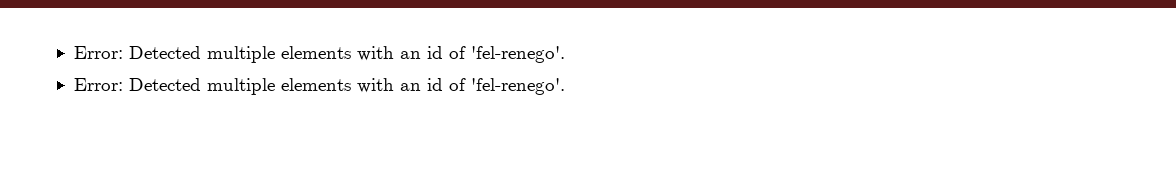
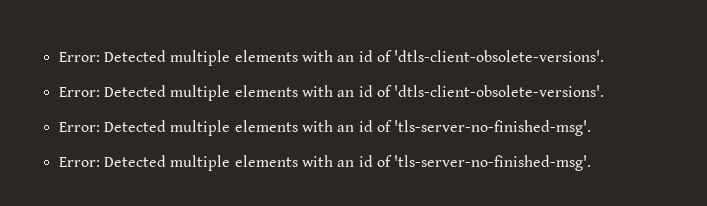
[73,46,565,63] [73,78,565,95] Error: Detected multiple elements with an id of 'fel-renego'. // Error: Detected multiple elements with an id of 'fel-renego'. -> [58,50,605,66] [58,85,605,101] [58,120,592,136] [58,155,592,171] Error: Detected multiple elements with an id of 'dtls-client-obsolete-versions'. // Error: Detected multiple elements with an id of 'dtls-client-obsolete-versions'. // Error: Detected multiple elements with an id of 'tls-server-no-finished-msg'. // Error: Detected multiple elements with an id of 'tls-server-no-finished-msg'.

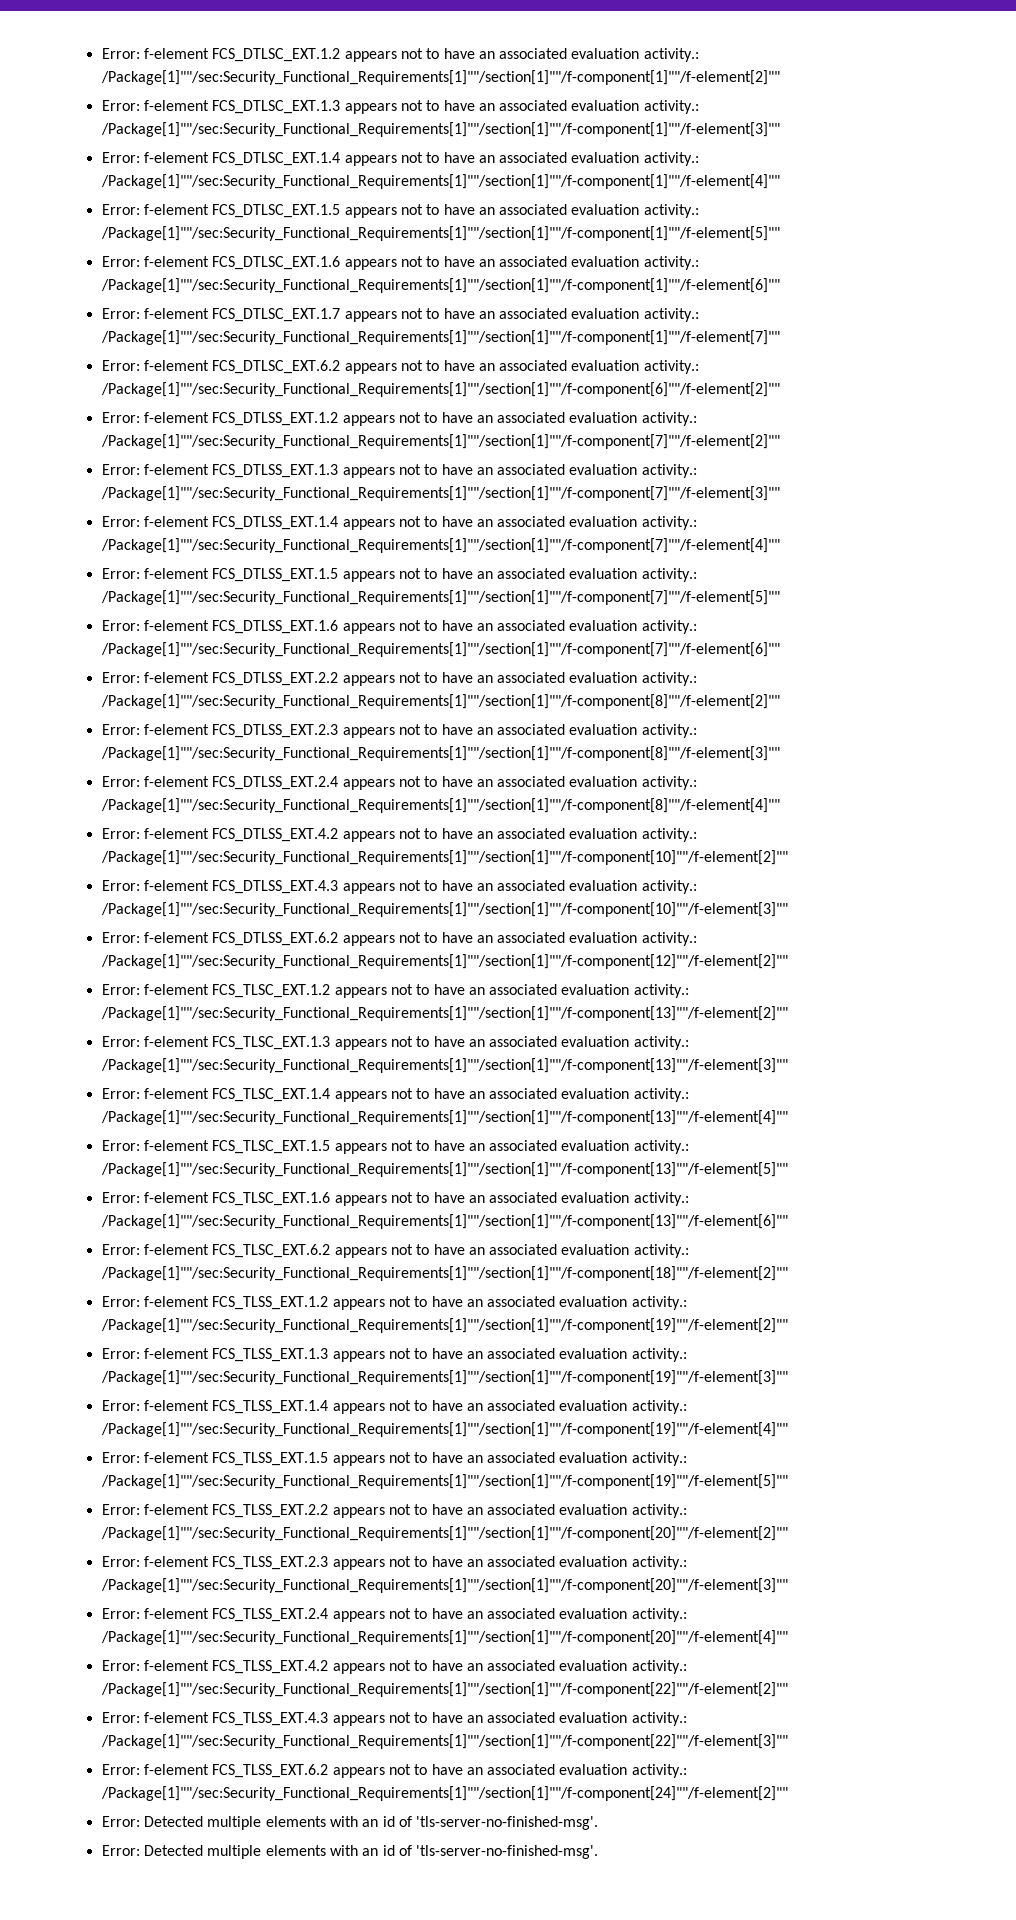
[58,50,605,66] [58,85,605,101] Error: Detected multiple elements with an id of 'dtls-client-obsolete-versions'. // Error: Detected multiple elements with an id of 'dtls-client-obsolete-versions'. -> [101,48,699,62] [100,70,780,85] [101,100,699,114] [100,122,780,137] [101,152,699,166] [100,174,780,189] [101,204,699,218] [100,226,780,241] [101,256,699,270] [100,278,780,293] [101,308,699,322] [100,330,780,345] [101,360,699,374] [100,382,780,397] [101,412,697,426] [100,434,780,449] [101,464,697,478] [100,486,780,501] [101,516,697,530] [100,538,780,553] [101,568,697,582] [100,590,780,605] [101,620,697,634] [100,642,780,657] [101,672,697,686] [100,694,780,709] [101,724,697,738] [100,746,780,761] [101,776,697,790] [100,798,780,813] [101,828,697,842] [100,850,788,865] [101,880,697,894] [100,902,788,917] [101,932,697,946] [100,954,788,969] [101,984,689,998] [100,1006,788,1021] [101,1036,689,1050] [100,1058,788,1073] [101,1088,689,1102] [100,1110,788,1125] [101,1140,689,1154] [100,1162,788,1177] [101,1192,689,1206] [100,1214,788,1229] [101,1244,689,1258] [100,1266,788,1281] [101,1296,687,1310] [100,1318,788,1333] [101,1348,687,1362] [100,1370,788,1385] [101,1400,687,1414] [100,1422,788,1437] [101,1452,687,1466] [100,1474,788,1489] [101,1504,687,1518] [100,1526,788,1541] [101,1556,687,1570] [100,1578,788,1593] [101,1608,687,1622] [100,1630,788,1645] [101,1660,687,1674] [100,1682,788,1697] [101,1712,687,1726] [100,1734,788,1749] [101,1764,687,1778] [100,1786,788,1801] Error: f-element FCS_DTLSC_EXT.1.2 appears not to have an associated evaluation activity.: /Package[1]""/sec:Security_Functional_Requirements[1]""/section[1]""/f-component[1]""/f-element[2]"" // Error: f-element FCS_DTLSC_EXT.1.3 appears not to have an associated evaluation activity.: /Package[1]""/sec:Security_Functional_Requirements[1]""/section[1]""/f-component[1]""/f-element[3]"" // Error: f-element FCS_DTLSC_EXT.1.4 appears not to have an associated evaluation activity.: /Package[1]""/sec:Security_Functional_Requirements[1]""/section[1]""/f-component[1]""/f-element[4]"" // Error: f-element FCS_DTLSC_EXT.1.5 appears not to have an associated evaluation activity.: /Package[1]""/sec:Security_Functional_Requirements[1]""/section[1]""/f-component[1]""/f-element[5]"" // Error: f-element FCS_DTLSC_EXT.1.6 appears not to have an associated evaluation activity.: /Package[1]""/sec:Security_Functional_Requirements[1]""/section[1]""/f-component[1]""/f-element[6]"" // Error: f-element FCS_DTLSC_EXT.1.7 appears not to have an associated evaluation activity.: /Package[1]""/sec:Security_Functional_Requirements[1]""/section[1]""/f-component[1]""/f-element[7]"" // Error: f-element FCS_DTLSC_EXT.6.2 appears not to have an associated evaluation activity.: /Package[1]""/sec:Security_Functional_Requirements[1]""/section[1]""/f-component[6]""/f-element[2]"" // Error: f-element FCS_DTLSS_EXT.1.2 appears not to have an associated evaluation activity.: /Package[1]""/sec:Security_Functional_Requirements[1]""/section[1]""/f-component[7]""/f-element[2]"" // Error: f-element FCS_DTLSS_EXT.1.3 appears not to have an associated evaluation activity.: /Package[1]""/sec:Security_Functional_Requirements[1]""/section[1]""/f-component[7]""/f-element[3]"" // Error: f-element FCS_DTLSS_EXT.1.4 appears not to have an associated evaluation activity.: /Package[1]""/sec:Security_Functional_Requirements[1]""/section[1]""/f-component[7]""/f-element[4]"" // Error: f-element FCS_DTLSS_EXT.1.5 appears not to have an associated evaluation activity.: /Package[1]""/sec:Security_Functional_Requirements[1]""/section[1]""/f-component[7]""/f-element[5]"" // Error: f-element FCS_DTLSS_EXT.1.6 appears not to have an associated evaluation activity.: /Package[1]""/sec:Security_Functional_Requirements[1]""/section[1]""/f-component[7]""/f-element[6]"" // Error: f-element FCS_DTLSS_EXT.2.2 appears not to have an associated evaluation activity.: /Package[1]""/sec:Security_Functional_Requirements[1]""/section[1]""/f-component[8]""/f-element[2]"" // Error: f-element FCS_DTLSS_EXT.2.3 appears not to have an associated evaluation activity.: /Package[1]""/sec:Security_Functional_Requirements[1]""/section[1]""/f-component[8]""/f-element[3]"" // Error: f-element FCS_DTLSS_EXT.2.4 appears not to have an associated evaluation activity.: /Package[1]""/sec:Security_Functional_Requirements[1]""/section[1]""/f-component[8]""/f-element[4]"" // Error: f-element FCS_DTLSS_EXT.4.2 appears not to have an associated evaluation activity.: /Package[1]""/sec:Security_Functional_Requirements[1]""/section[1]""/f-component[10]""/f-element[2]"" // Error: f-element FCS_DTLSS_EXT.4.3 appears not to have an associated evaluation activity.: /Package[1]""/sec:Security_Functional_Requirements[1]""/section[1]""/f-component[10]""/f-element[3]"" // Error: f-element FCS_DTLSS_EXT.6.2 appears not to have an associated evaluation activity.: /Package[1]""/sec:Security_Functional_Requirements[1]""/section[1]""/f-component[12]""/f-element[2]"" // Error: f-element FCS_TLSC_EXT.1.2 appears not to have an associated evaluation activity.: /Package[1]""/sec:Security_Functional_Requirements[1]""/section[1]""/f-component[13]""/f-element[2]"" // Error: f-element FCS_TLSC_EXT.1.3 appears not to have an associated evaluation activity.: /Package[1]""/sec:Security_Functional_Requirements[1]""/section[1]""/f-component[13]""/f-element[3]"" // Error: f-element FCS_TLSC_EXT.1.4 appears not to have an associated evaluation activity.: /Package[1]""/sec:Security_Functional_Requirements[1]""/section[1]""/f-component[13]""/f-element[4]"" // Error: f-element FCS_TLSC_EXT.1.5 appears not to have an associated evaluation activity.: /Package[1]""/sec:Security_Functional_Requirements[1]""/section[1]""/f-component[13]""/f-element[5]"" // Error: f-element FCS_TLSC_EXT.1.6 appears not to have an associated evaluation activity.: /Package[1]""/sec:Security_Functional_Requirements[1]""/section[1]""/f-component[13]""/f-element[6]"" // Error: f-element FCS_TLSC_EXT.6.2 appears not to have an associated evaluation activity.: /Package[1]""/sec:Security_Functional_Requirements[1]""/section[1]""/f-component[18]""/f-element[2]"" // Error: f-element FCS_TLSS_EXT.1.2 appears not to have an associated evaluation activity.: /Package[1]""/sec:Security_Functional_Requirements[1]""/section[1]""/f-component[19]""/f-element[2]"" // Error: f-element FCS_TLSS_EXT.1.3 appears not to have an associated evaluation activity.: /Package[1]""/sec:Security_Functional_Requirements[1]""/section[1]""/f-component[19]""/f-element[3]"" // Error: f-element FCS_TLSS_EXT.1.4 appears not to have an associated evaluation activity.: /Package[1]""/sec:Security_Functional_Requirements[1]""/section[1]""/f-component[19]""/f-element[4]"" // Error: f-element FCS_TLSS_EXT.1.5 appears not to have an associated evaluation activity.: /Package[1]""/sec:Security_Functional_Requirements[1]""/section[1]""/f-component[19]""/f-element[5]"" // Error: f-element FCS_TLSS_EXT.2.2 appears not to have an associated evaluation activity.: /Package[1]""/sec:Security_Functional_Requirements[1]""/section[1]""/f-component[20]""/f-element[2]"" // Error: f-element FCS_TLSS_EXT.2.3 appears not to have an associated evaluation activity.: /Package[1]""/sec:Security_Functional_Requirements[1]""/section[1]""/f-component[20]""/f-element[3]"" // Error: f-element FCS_TLSS_EXT.2.4 appears not to have an associated evaluation activity.: /Package[1]""/sec:Security_Functional_Requirements[1]""/section[1]""/f-component[20]""/f-element[4]"" // Error: f-element FCS_TLSS_EXT.4.2 appears not to have an associated evaluation activity.: /Package[1]""/sec:Security_Functional_Requirements[1]""/section[1]""/f-component[22]""/f-element[2]"" // Error: f-element FCS_TLSS_EXT.4.3 appears not to have an associated evaluation activity.: /Package[1]""/sec:Security_Functional_Requirements[1]""/section[1]""/f-component[22]""/f-element[3]"" // Error: f-element FCS_TLSS_EXT.6.2 appears not to have an associated evaluation activity.: /Package[1]""/sec:Security_Functional_Requirements[1]""/section[1]""/f-component[24]""/f-element[2]""

